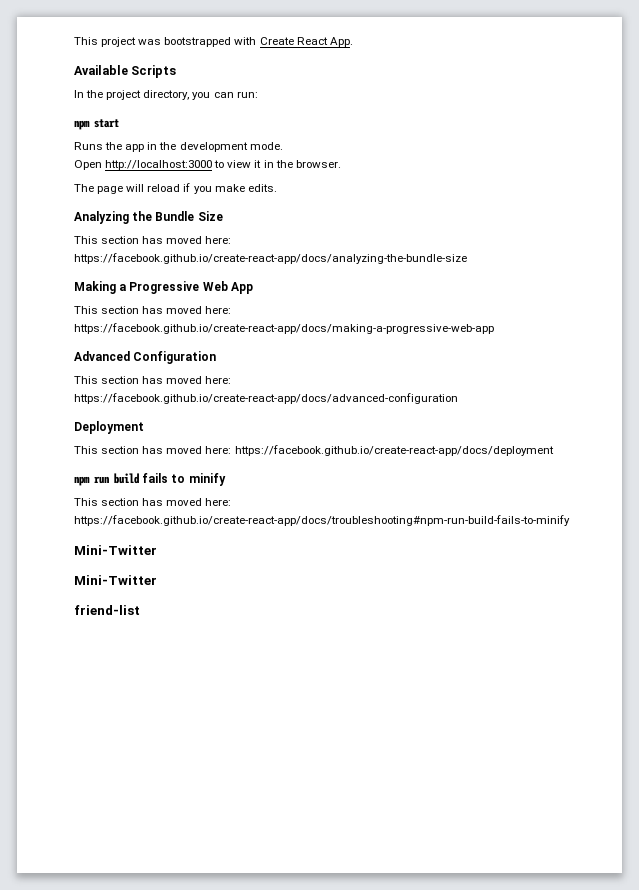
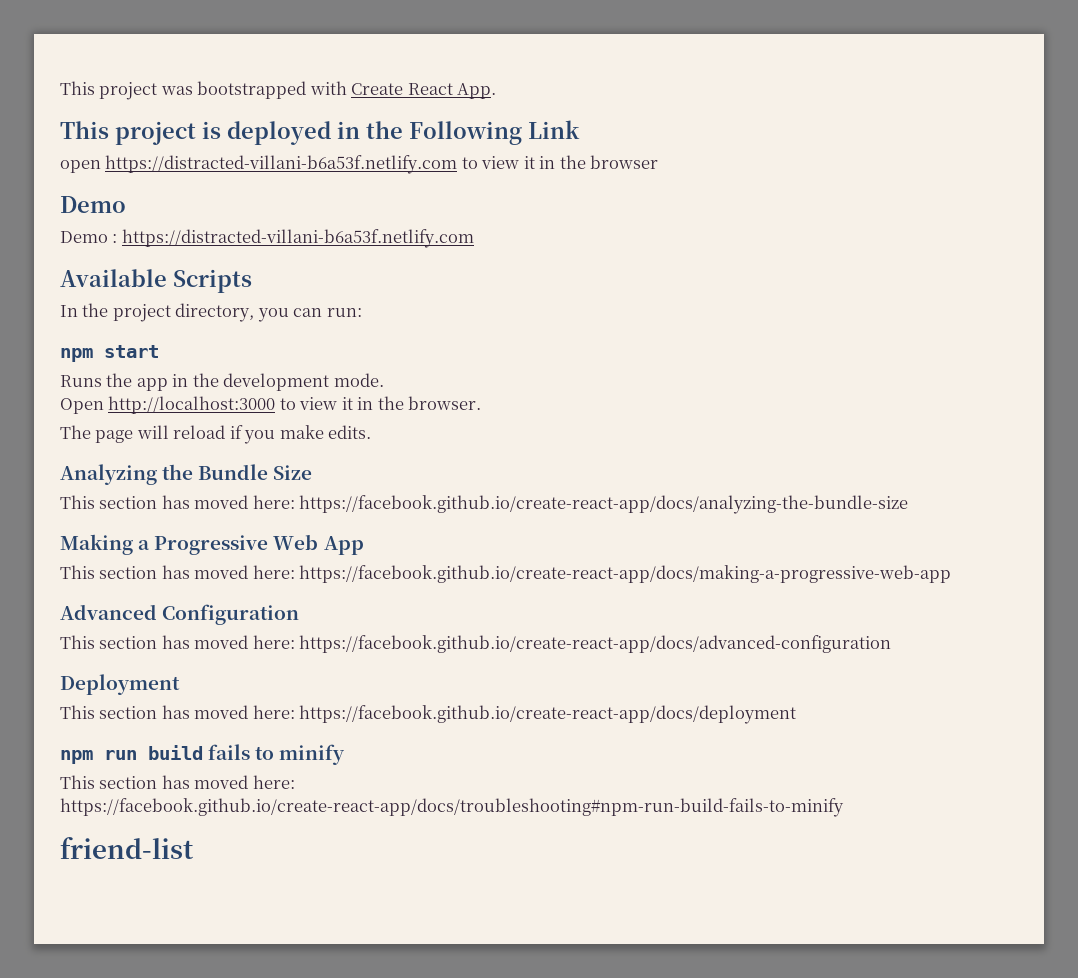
(353, 42) none -> [60,120,580,145] [60,155,659,174] [60,196,126,213] [60,229,474,248] // This project is deployed in the Following Link // open https://distracted-villani-b6a53f.netlify.com to view it in the browser // Demo // Demo : https://distracted-villani-b6a53f.netlify.com
[74,545,157,555] [74,575,157,585] // Mini-Twitter // Mini-Twitter -> (844, 807) none

